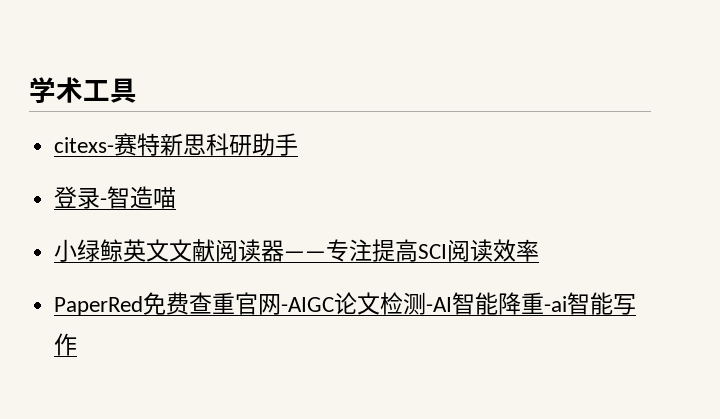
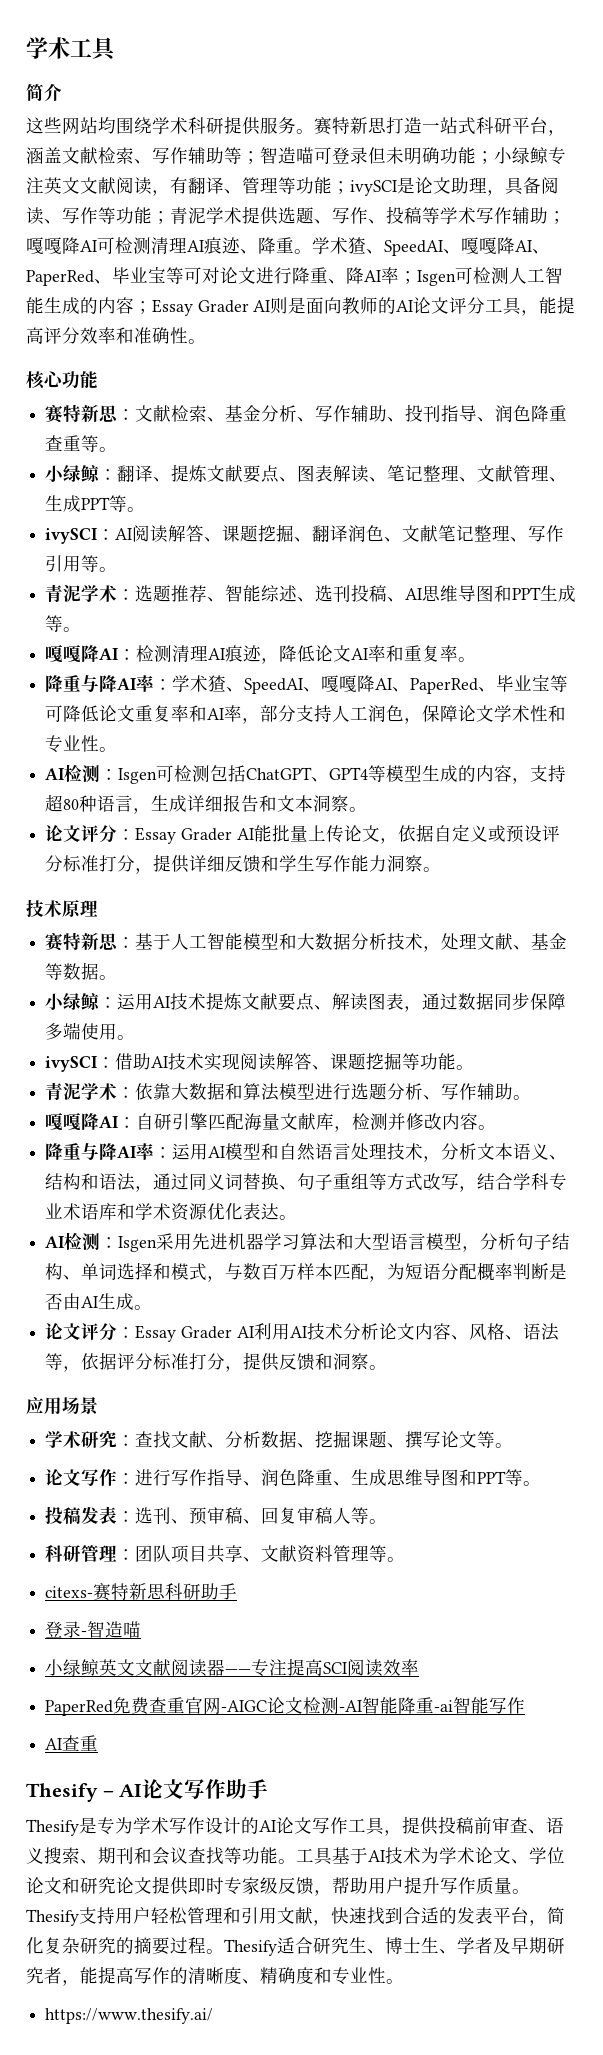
(137, 90) none -> [26,83,62,101] [26,116,566,136] [26,147,566,165] [26,177,559,196] [26,206,566,225] [26,237,550,256] [26,266,563,286] [26,296,576,316] [26,327,206,344] [26,371,98,389] [45,404,568,424] [45,435,118,452] [45,464,568,483] [45,495,146,512] [45,524,565,544] [45,555,118,572] [45,584,577,603] [45,615,82,632] [45,644,477,664] [45,674,569,694] [45,705,567,724] [45,735,118,753] [45,764,567,784] [45,794,368,814] [45,824,560,844] [45,854,442,874] [26,899,98,917] [45,932,568,952] [45,962,118,980] [45,992,567,1012] [45,1022,136,1040] [45,1052,475,1072] [45,1082,532,1101] [45,1112,497,1132] [45,1143,568,1162] [45,1173,568,1192] [45,1203,298,1221] [45,1232,571,1252] [45,1262,568,1282] [45,1293,153,1310] [45,1323,559,1342] [45,1352,388,1372] [26,1397,98,1415] [45,1430,514,1449] [45,1469,542,1486] [45,1506,388,1525] [45,1545,406,1563] // 简介 // 这些网站均围绕学术科研提供服务。赛特新思打造一站式科研平台，涵盖文献检索、写作辅助等；智造喵可登录但未明确功能；小绿鲸专注英文文献阅读，有翻译、管理等功能；ivySCI是论文助理，具备阅读、写作等功能；青泥学术提供选题、写作、投稿等学术写作辅助；嘎嘎降AI可检测清理AI痕迹、降重。学术猹、SpeedAI、嘎嘎降AI、PaperRed、毕业宝等可对论文进行降重、降AI率；Isgen可检测人工智能生成的内容；Essay Grader AI则是面向教师的AI论文评分工具，能提高评分效率和准确性。 // 核心功能 // 赛特新思：文献检索、基金分析、写作辅助、投刊指导、润色降重查重等。 // 小绿鲸：翻译、提炼文献要点、图表解读、笔记整理、文献管理、生成PPT等。 // ivySCI：AI阅读解答、课题挖掘、翻译润色、文献笔记整理、写作引用等。 // 青泥学术：选题推荐、智能综述、选刊投稿、AI思维导图和PPT生成等。 // 嘎嘎降AI：检测清理AI痕迹，降低论文AI率和重复率。 // 降重与降AI率：学术猹、SpeedAI、嘎嘎降AI、PaperRed、毕业宝等可降低论文重复率和AI率，部分支持人工润色，保障论文学术性和专业性。 // AI检测：Isgen可检测包括ChatGPT、GPT4等模型生成的内容，支持超80种语言，生成详细报告和文本洞察。 // 论文评分：Essay Grader AI能批量上传论文，依据自定义或预设评分标准打分，提供详细反馈和学生写作能力洞察。 // 技术原理 // 赛特新思：基于人工智能模型和大数据分析技术，处理文献、基金等数据。 // 小绿鲸：运用AI技术提炼文献要点、解读图表，通过数据同步保障多端使用。 // ivySCI：借助AI技术实现阅读解答、课题挖掘等功能。 // 青泥学术：依靠大数据和算法模型进行选题分析、写作辅助。 // 嘎嘎降AI：自研引擎匹配海量文献库，检测并修改内容。 // 降重与降AI率：运用AI模型和自然语言处理技术，分析文本语义、结构和语法，通过同义词替换、句子重组等方式改写，结合学科专业术语库和学术资源优化表达。 // AI检测：Isgen采用先进机器学习算法和大型语言模型，分析句子结构、单词选择和模式，与数百万样本匹配，为短语分配概率判断是否由AI生成。 // 论文评分：Essay Grader AI利用AI技术分析论文内容、风格、语法等，依据评分标准打分，提供反馈和洞察。 // 应用场景 // 学术研究：查找文献、分析数据、挖掘课题、撰写论文等。 // 论文写作：进行写作指导、润色降重、生成思维导图和PPT等。 // 投稿发表：选刊、预审稿、回复审稿人等。 // 科研管理：团队项目共享、文献资料管理等。
(78, 344) none -> [45,1735,99,1751] [26,1779,269,1802] [26,1816,564,1836] [26,1847,565,1865] [26,1876,530,1896] [26,1907,565,1926] [26,1937,565,1956] [26,1966,404,1986] [45,2008,214,2024] // AI查重 // Thesify – AI论文写作助手 // Thesify是专为学术写作设计的AI论文写作工具，提供投稿前审查、语义搜索、期刊和会议查找等功能。工具基于AI技术为学术论文、学位论文和研究论文提供即时专家级反馈，帮助用户提升写作质量。Thesify支持用户轻松管理和引用文献，快速找到合适的发表平台，简化复杂研究的摘要过程。Thesify适合研究生、博士生、学者及早期研究者，能提高写作的清晰度、精确度和专业性。 // https://www.thesify.ai/

